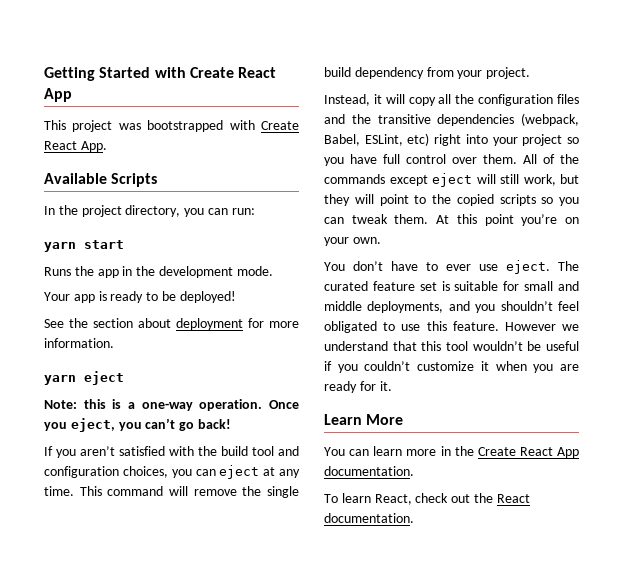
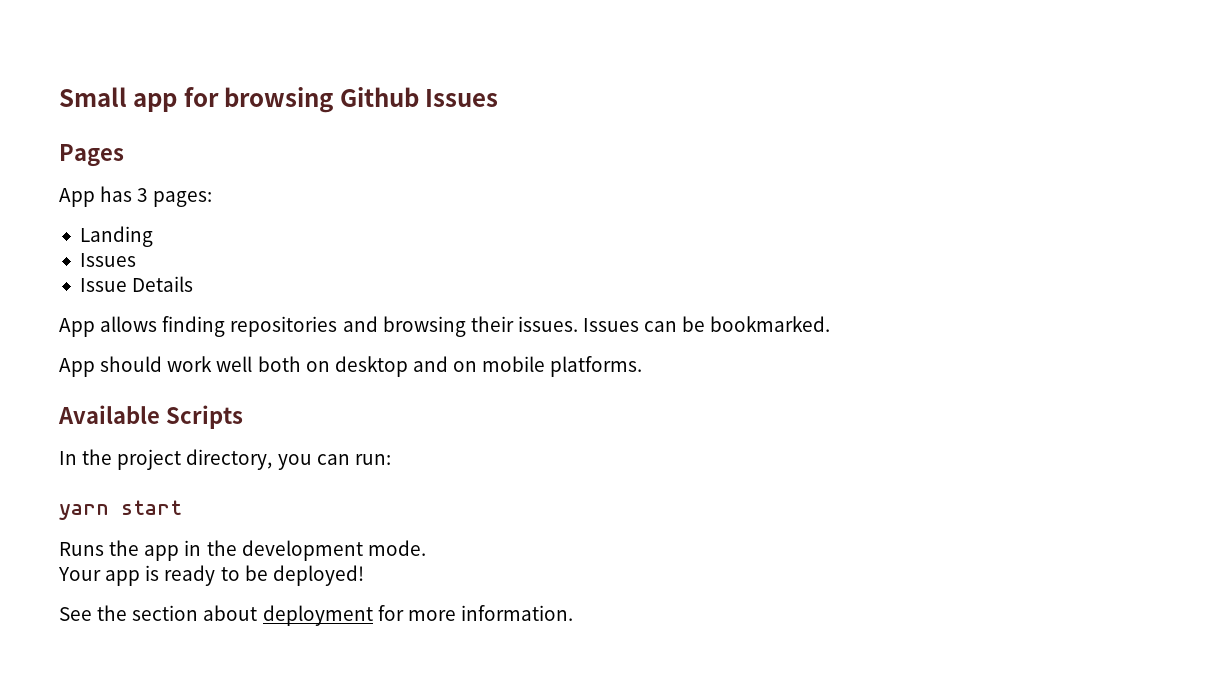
[44,67,277,81] [44,88,72,102] [44,120,299,132] [44,141,107,152] Getting Started with Create React App // This project was bootstrapped with Create React App. -> [59,87,499,113] [59,144,124,167] [59,186,213,207] [79,226,153,247] [79,253,136,267] [79,276,194,292] [59,316,831,337] [59,356,643,377] Small app for browsing Github Issues // Pages // App has 3 pages: // Landing // Issues // Issue Details // App allows finding repositories and browsing their issues. Issues can be bookmarked. // App should work well both on desktop and on mobile platforms.
[44,371,124,385] [44,399,299,411] [44,418,231,432] [44,446,299,458] [44,465,300,479] [44,486,299,498] [324,67,531,79] [324,94,579,106] [324,113,579,126] [324,133,579,146] [324,154,579,166] [324,173,579,187] [324,194,579,206] [324,214,579,226] [324,237,381,246] [324,260,579,274] [324,281,579,291] [324,301,579,313] [324,321,579,333] [324,341,579,351] [324,361,579,373] [324,381,392,393] [324,414,404,425] [324,446,579,458] [324,466,414,476] [324,493,530,505] [324,513,414,523] // yarn eject // Note: this is a one-way operation. Once you eject, you can’t go back! // If you aren’t satisfied with the build tool and configuration choices, you can eject at any time. This command will remove the single build dependency from your project. // Instead, it will copy all the configuration files and the transitive dependencies (webpack, Babel, ESLint, etc) right into your project so you have full control over them. All of the commands except eject will still work, but they will point to the copied scripts so you can tweak them. At this point you’re on your own. // You don’t have to ever use eject. The curated feature set is suitable for small and middle deployments, and you shouldn’t feel obligated to use this feature. However we understand that this tool wouldn’t be useful if you couldn’t customize it when you are ready for it. // Learn More // You can learn more in the Create React App documentation. // To learn React, check out the React documentation. -> (573, 613) none

